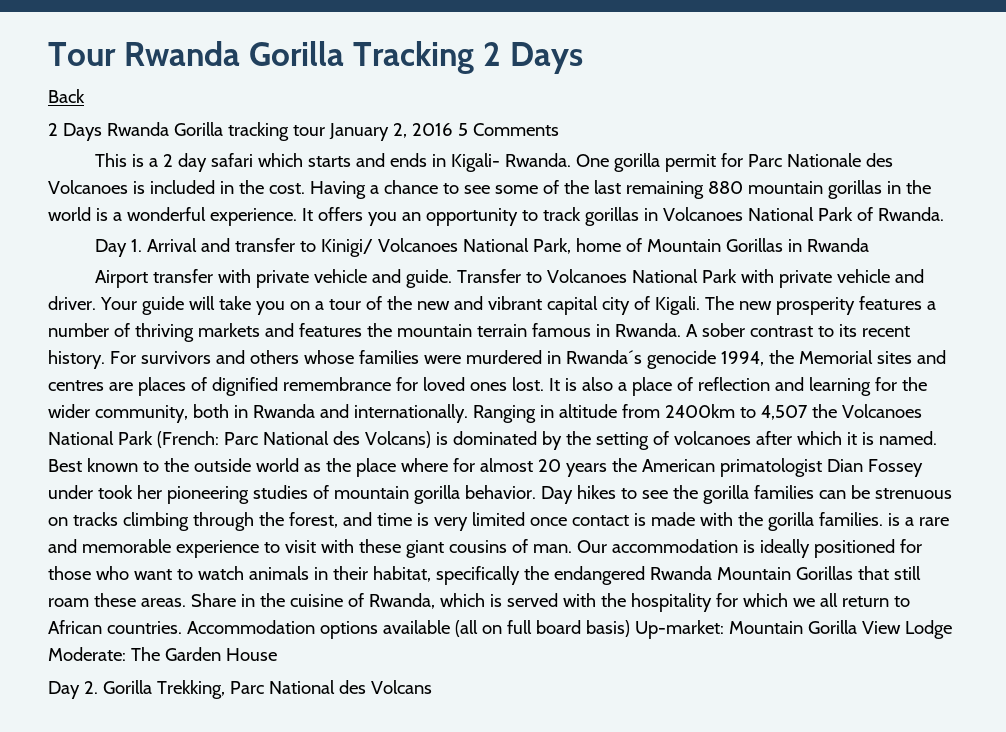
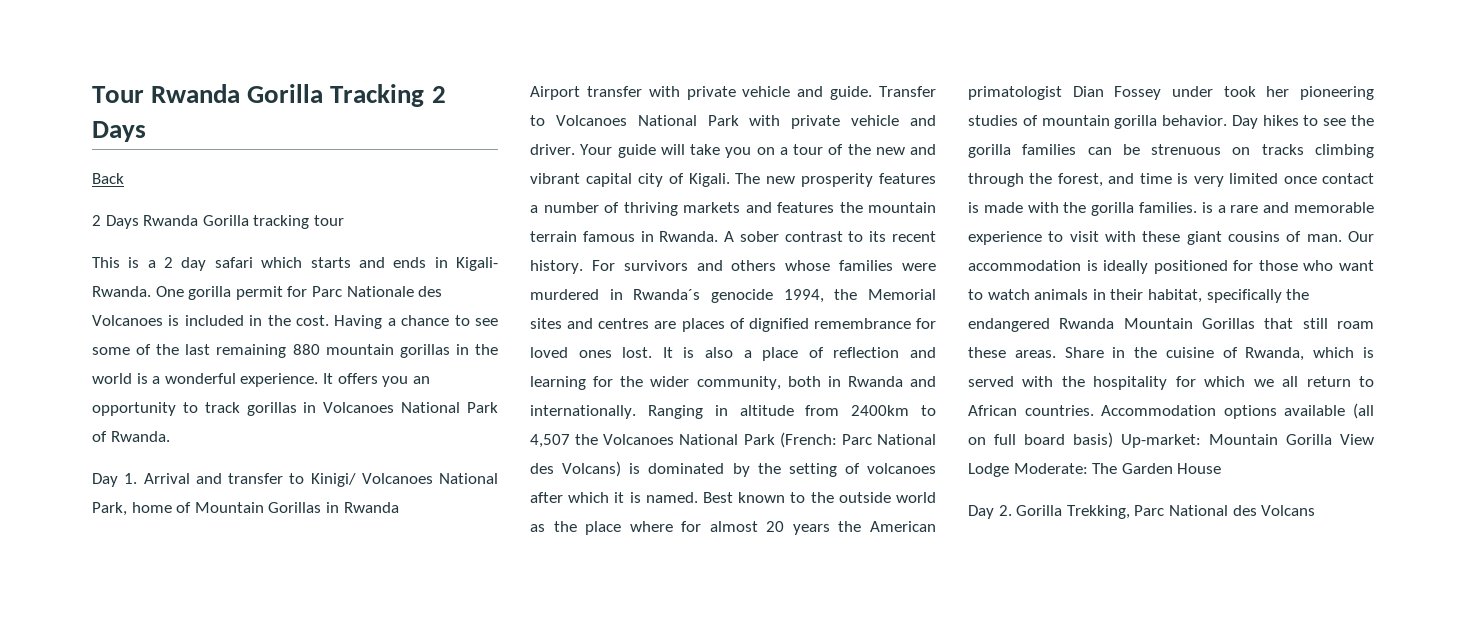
[328,123,559,141] January 2, 2016 5 Comments -> (344, 220) none

